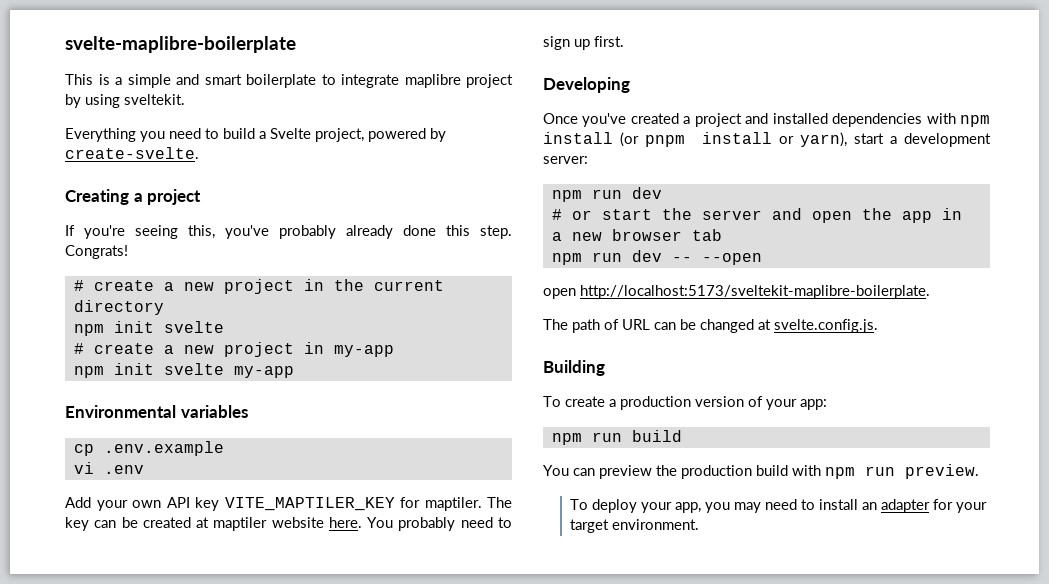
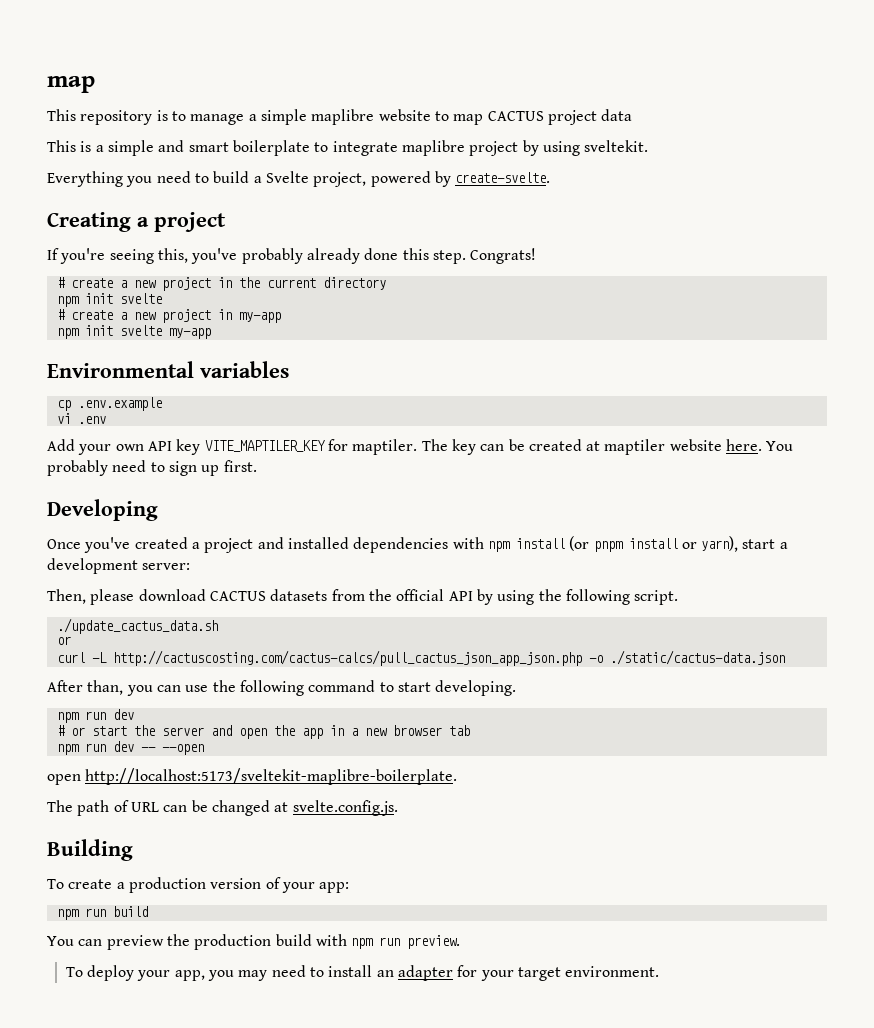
[65,36,296,53] svelte-maplibre-boilerplate -> [47,76,95,93] [47,109,633,125] map // This repository is to manage a simple maplibre website to map CACTUS project data
(588, 160) none -> [47,589,679,605] [56,618,218,634] [56,636,71,645] [56,650,785,666] [47,680,517,696] // Then, please download CACTUS datasets from the official API by using the following script. // ./update_cactus_data.sh // or // curl -L http://cactuscosting.com/cactus-calcs/pull_cactus_json_app_json.php -o ./static/cactus-data.json // After than, you can use the following command to start developing.

